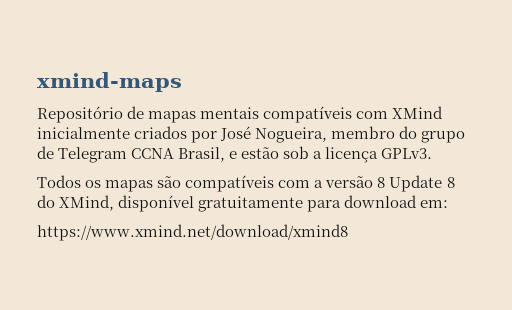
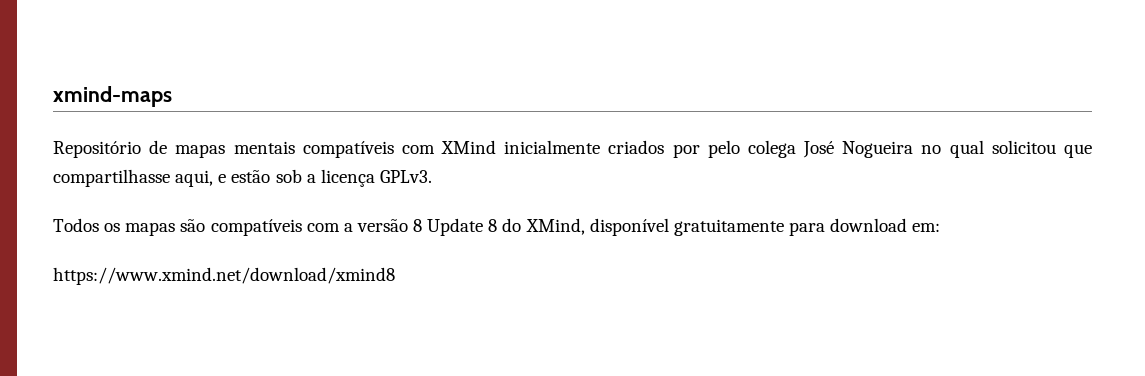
[220,126,466,143] [37,146,226,163] José Nogueira, membro do grupo de Telegram CCNA Brasil, -> [707,140,1092,158] [53,169,214,187] pelo colega José Nogueira no qual solicitou que compartilhasse aqui,

